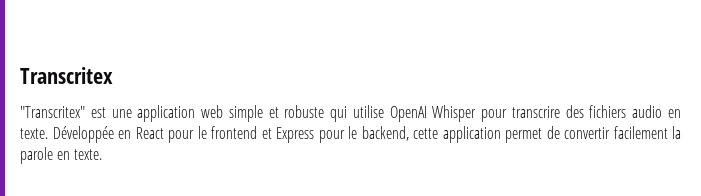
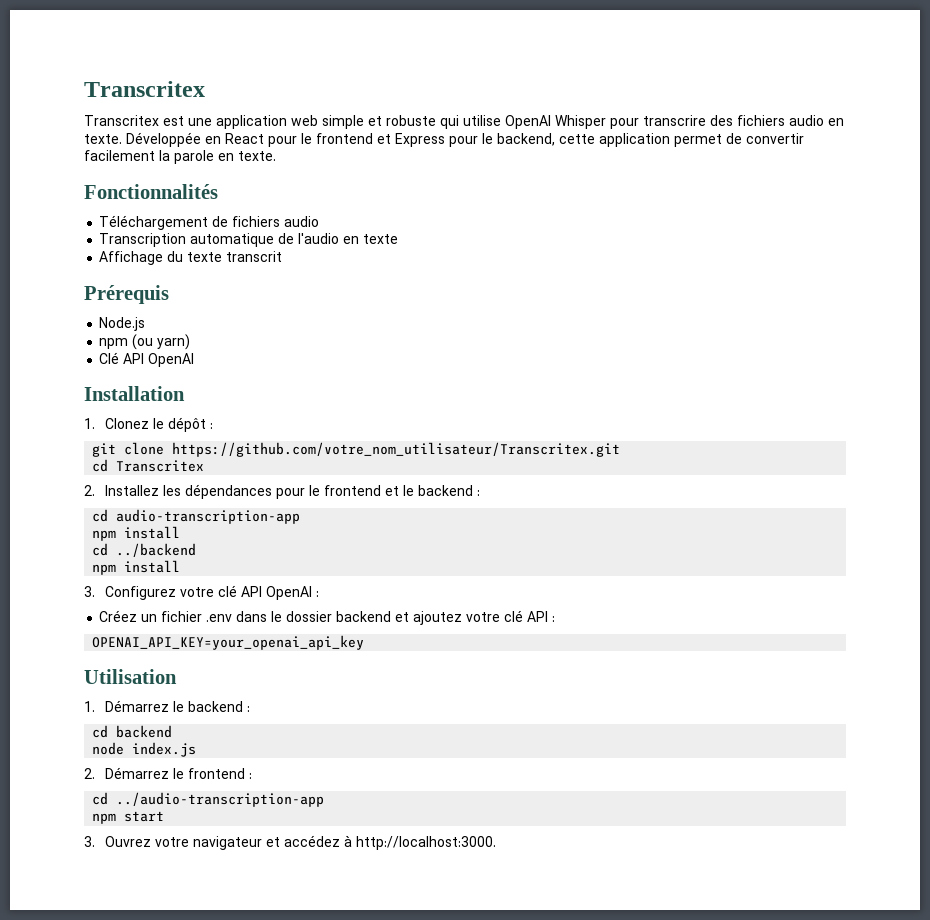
[20,67,113,84] [20,106,85,118] Transcritex // "Transcritex" -> [84,81,205,97] [84,115,159,126] Transcritex // Transcritex
(103, 154) none -> [84,184,218,199] [99,215,320,230] [99,233,399,247] [99,251,283,265] [84,285,169,304] [99,317,146,331] [99,334,191,350] [99,352,195,367] [84,386,185,401] [84,417,214,432] [92,442,621,457] [92,459,205,472] [84,484,481,499] [92,509,301,524] [92,526,181,541] [92,543,197,557] [92,560,181,575] [84,585,320,600] [99,610,556,625] [92,635,365,650] [84,669,177,684] [84,700,251,712] [92,725,173,738] [92,742,197,757] [84,767,253,779] [92,792,325,807] [92,811,165,824] [84,835,497,850] // Fonctionnalités // Téléchargement de fichiers audio // Transcription automatique de l'audio en texte // Affichage du texte transcrit // Prérequis // Node.js // npm (ou yarn) // Clé API OpenAI // Installation // 1. Clonez le dépôt : // git clone https://github.com/votre_nom_utilisateur/Transcritex.git // cd Transcritex // 2. Installez les dépendances pour le frontend et le backend : // cd audio-transcription-app // npm install // cd ../backend // npm install // 3. Configurez votre clé API OpenAI : // Créez un fichier .env dans le dossier backend et ajoutez votre clé API : // OPENAI_API_KEY=your_openai_api_key // Utilisation // 1. Démarrez le backend : // cd backend // node index.js // 2. Démarrez le frontend : // cd ../audio-transcription-app // npm start // 3. Ouvrez votre navigateur et accédez à http://localhost:3000.

